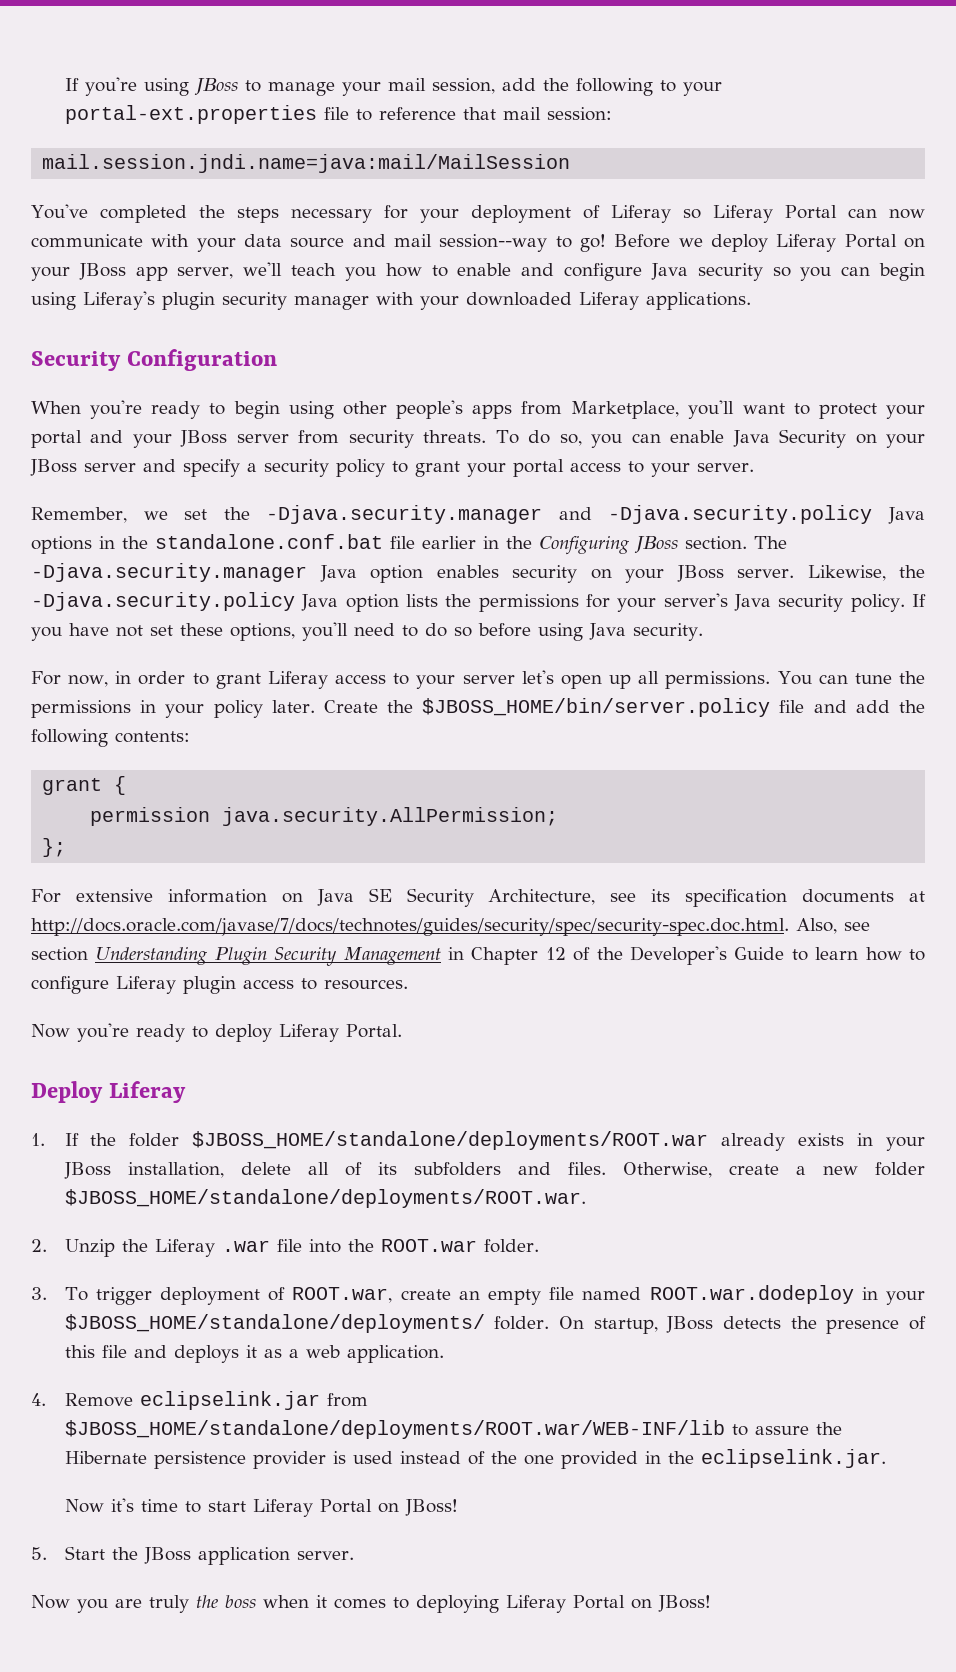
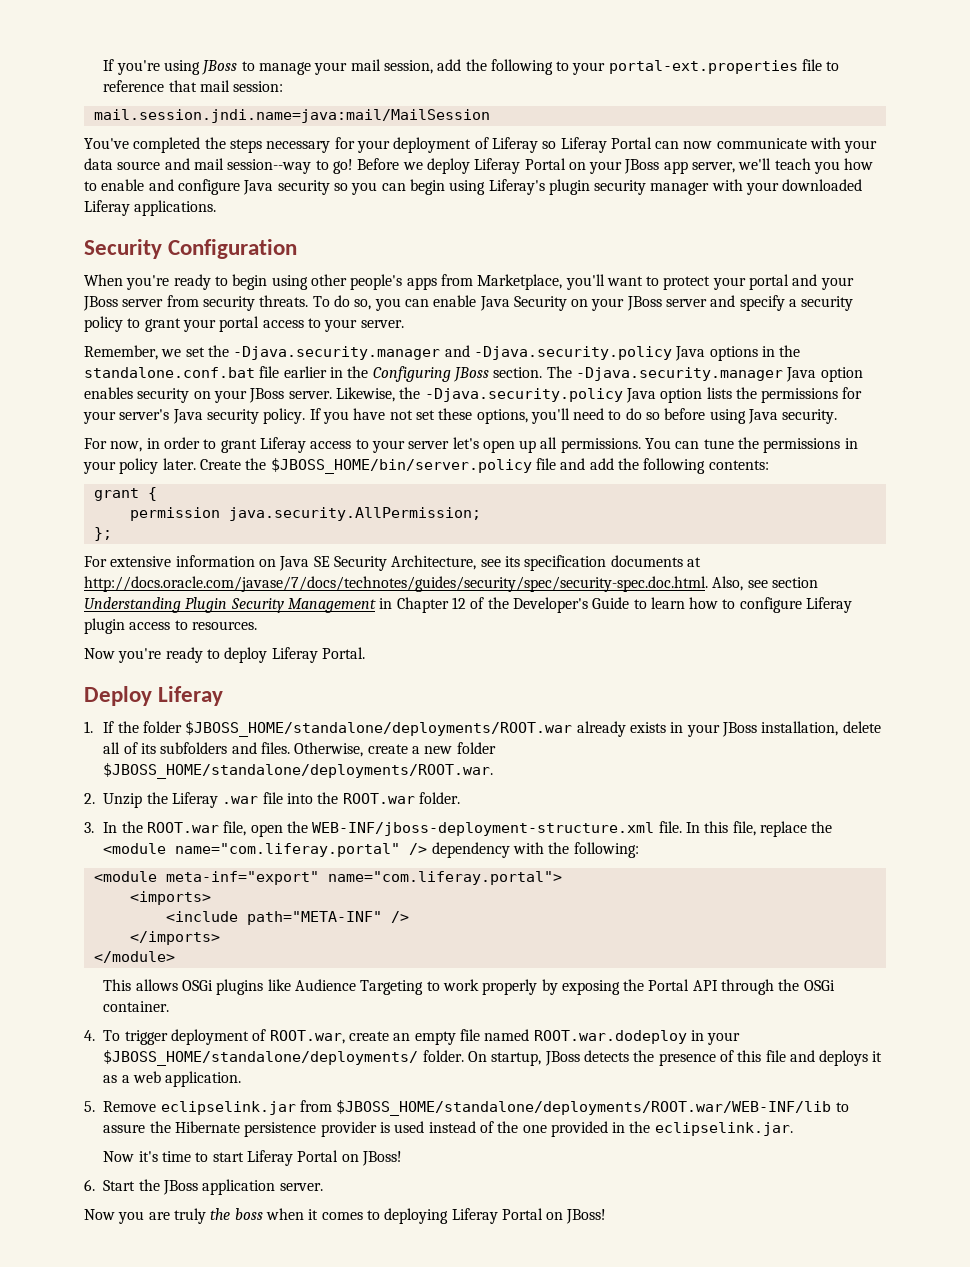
(47, 1293) none -> [103,821,833,837] [103,842,639,858] [93,871,562,885] [129,891,211,905] [165,911,409,925] [129,931,220,945] [93,951,175,963] [103,979,835,995] [103,1001,170,1012] [84,1030,95,1041] In the ROOT.war file, open the WEB-INF/jboss-deployment-structure.xml file. In this file, replace the <module name="com.liferay.portal" /> dependency with the following: // <module meta-inf="export" name="com.liferay.portal"> // <imports> // <include path="META-INF" /> // </imports> // </module> // This allows OSGi plugins like Audience Targeting to work properly by exposing the Portal API through the OSGi container. // 4.
[31,1393,46,1406] 4. -> [84,1101,95,1112] 5.
[31,1547,47,1560] 5. -> [84,1179,95,1191] 6.

